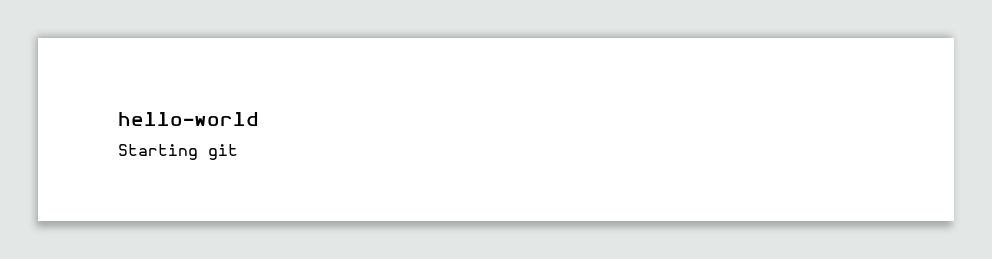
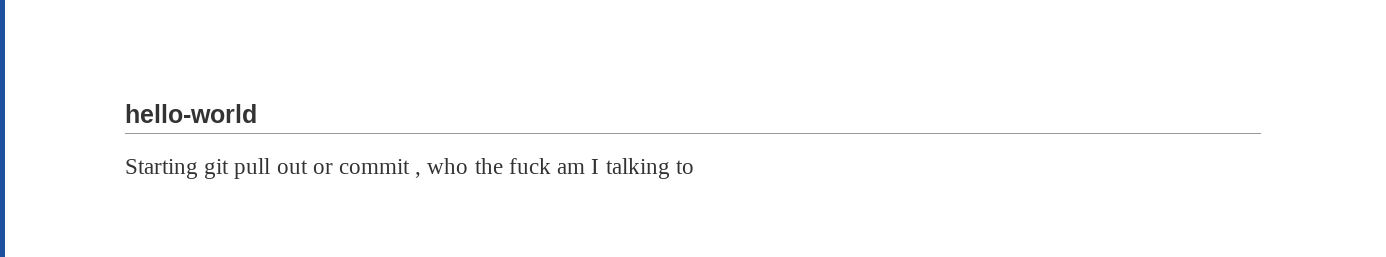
(238, 152) none -> [234,158,694,179] pull out or commit , who the fuck am I talking to

